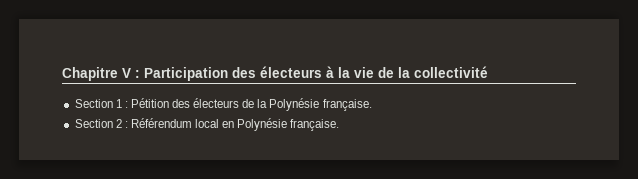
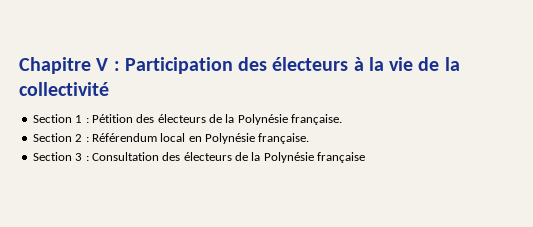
(340, 125) none -> [32,152,366,163] // Section 3 : Consultation des électeurs de la Polynésie française

